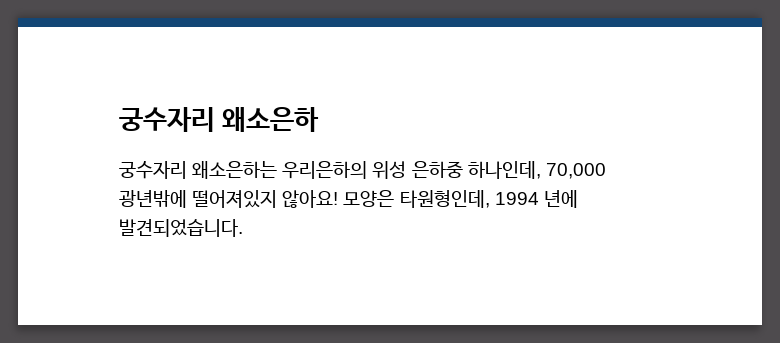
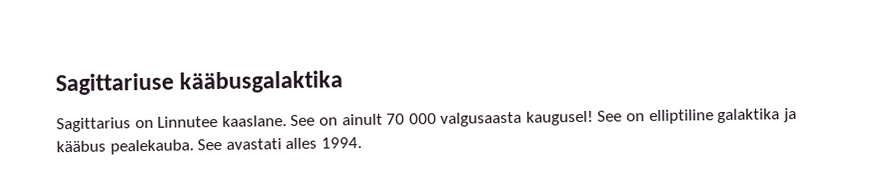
[119,107,320,132] [119,161,606,179] [119,190,578,208] [119,219,243,237] 궁수자리 왜소은하 // 궁수자리 왜소은하는 우리은하의 위성 은하중 하나인데, 70,000 광년밖에 떨어져있지 않아요! 모양은 타원형인데, 1994 년에 발견되었습니다. -> [55,70,344,96] [56,108,797,133] [56,137,362,155] Sagittariuse kääbusgalaktika // Sagittarius on Linnutee kaaslane. See on ainult 70 000 valgusaasta kaugusel! See on elliptiline galaktika ja kääbus pealekauba. See avastati alles 1994.

